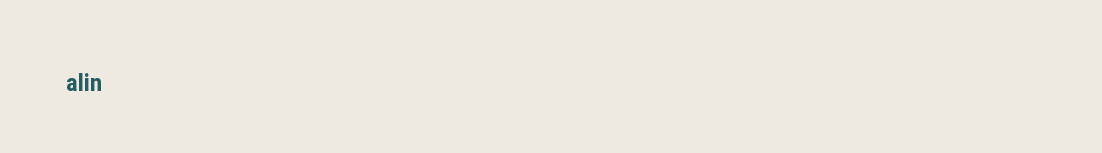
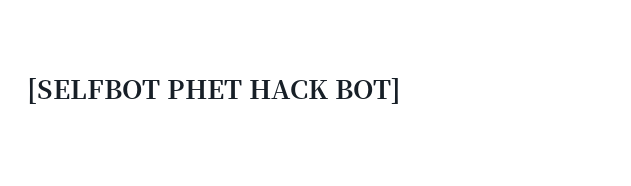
[66,73,102,91] alin -> [27,78,402,104] [SELFBOT PHET HACK BOT]

